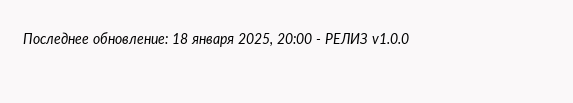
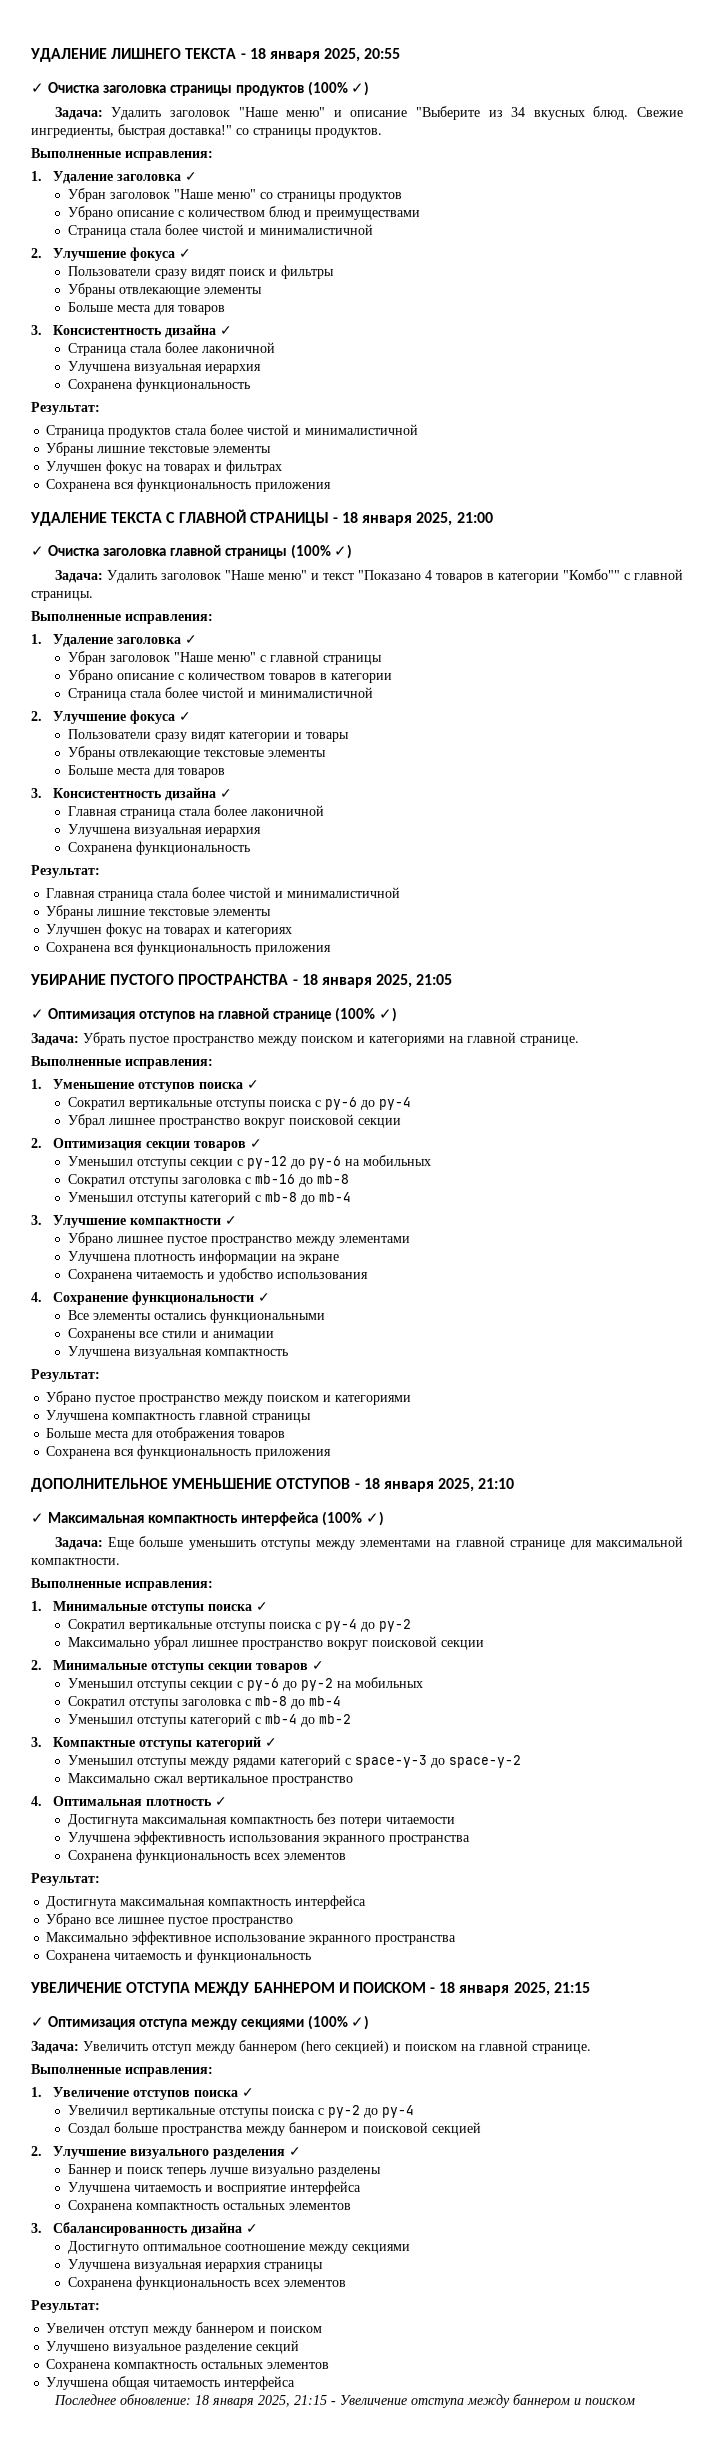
(23, 38) none -> [30,48,401,62] [31,81,370,96] [54,106,683,120] [31,124,382,138] [31,148,213,161] [31,171,197,184] [67,188,402,202] [67,206,420,220] [67,224,373,238] [31,247,191,261] [67,265,334,279] [67,283,262,297] [67,302,225,315] [31,324,232,338] [67,342,275,356] [67,361,261,374] [67,378,250,392] [31,402,100,415] [46,424,419,438] [46,442,272,456] [46,460,283,474] [46,478,332,492] [30,509,493,526] [31,544,353,559] [54,569,683,583] [31,591,93,601] [31,611,213,624] [31,634,197,647] [67,651,382,665] [67,669,392,683] [67,687,373,701] [31,710,191,724] [67,729,349,742] [67,746,326,760] [67,765,225,778] [31,787,232,801] [67,805,324,819] [67,824,261,837] [67,841,250,855] [31,865,100,878] [46,887,401,901] [46,905,272,919] [46,923,293,937] [46,941,332,955] [30,974,453,988] [31,1007,398,1022] [31,1032,579,1046] [31,1056,213,1069] [31,1079,259,1092] [67,1097,411,1110] [67,1114,401,1128] [31,1138,262,1151] [67,1155,431,1169] [67,1174,349,1187] [67,1191,351,1205] [31,1215,237,1228] [67,1232,410,1246] [67,1250,339,1264] [67,1268,368,1282] [31,1291,270,1305] [67,1309,325,1323] [67,1328,274,1341] [67,1346,288,1359] [31,1369,100,1382] [46,1391,412,1405] [46,1409,312,1423] [46,1427,286,1441] [46,1445,332,1459] [31,1478,515,1492] [31,1511,384,1526] [54,1536,683,1550] [31,1558,120,1565] [31,1578,213,1591] [31,1601,268,1614] [67,1619,411,1632] [67,1636,484,1650] [31,1660,324,1673] [67,1677,423,1691] [67,1696,341,1709] [67,1713,351,1727] [31,1736,277,1750] [67,1754,521,1768] [67,1773,353,1786] [31,1796,227,1806] [67,1813,455,1827] [67,1831,470,1845] [67,1849,346,1863] [31,1873,100,1886] [46,1895,367,1909] [46,1913,294,1927] [46,1931,457,1945] [46,1949,312,1963] [30,1982,590,1996] [31,2015,370,2030] [31,2040,591,2054] [31,2064,213,2077] [31,2087,254,2100] [67,2105,414,2118] [67,2122,481,2136] [31,2146,301,2159] [67,2164,381,2177] [67,2181,361,2195] [67,2200,351,2213] [31,2222,258,2236] [67,2241,410,2254] [67,2259,323,2272] [67,2276,346,2290] [31,2300,100,2313] [46,2322,323,2336] [46,2340,300,2354] [46,2359,330,2372] [46,2376,296,2390] УДАЛЕНИЕ ЛИШНЕГО ТЕКСТА - 18 января 2025, 20:55 // ✓ Очистка заголовка страницы продуктов (100% ✓) // Задача: Удалить заголовок "Наше меню" и описание "Выберите из 34 вкусных блюд. Свежие ингредиенты, быстрая доставка!" со страницы продуктов. // Выполненные исправления: // 1. Удаление заголовка ✓ // Убран заголовок "Наше меню" со страницы продуктов // Убрано описание с количеством блюд и преимуществами // Страница стала более чистой и минималистичной // 2. Улучшение фокуса ✓ // Пользователи сразу видят поиск и фильтры // Убраны отвлекающие элементы // Больше места для товаров // 3. Консистентность дизайна ✓ // Страница стала более лаконичной // Улучшена визуальная иерархия // Сохранена функциональность // Результат: // Страница продуктов стала более чистой и минималистичной // Убраны лишние текстовые элементы // Улучшен фокус на товарах и фильтрах // Сохранена вся функциональность приложения // УДАЛЕНИЕ ТЕКСТА С ГЛАВНОЙ СТРАНИЦЫ - 18 января 2025, 21:00 // ✓ Очистка заголовка главной страницы (100% ✓) // Задача: Удалить заголовок "Наше меню" и текст "Показано 4 товаров в категории "Комбо"" с главной страницы. // Выполненные исправления: // 1. Удаление заголовка ✓ // Убран заголовок "Наше меню" с главной страницы // Убрано описание с количеством товаров в категории // Страница стала более чистой и минималистичной // 2. Улучшение фокуса ✓ // Пользователи сразу видят категории и товары // Убраны отвлекающие текстовые элементы // Больше места для товаров // 3. Консистентность дизайна ✓ // Главная страница стала более лаконичной // Улучшена визуальная иерархия // Сохранена функциональность // Результат: // Главная страница стала более чистой и минималистичной // Убраны лишние текстовые элементы // Улучшен фокус на товарах и категориях // Сохранена вся функциональность приложения // УБИРАНИЕ ПУСТОГО ПРОСТРАНСТВА - 18 января 2025, 21:05 // ✓ Оптимизация отступов на главной странице (100% ✓) // Задача: Убрать пустое пространство между поиском и категориями на главной странице. // Выполненные исправления: // 1. Уменьшение отступов поиска ✓ // Сократил вертикальные отступы поиска с py-6 до py-4 // Убрал лишнее пространство вокруг поисковой секции // 2. Оптимизация секции товаров ✓ // Уменьшил отступы секции с py-12 до py-6 на мобильных // Сократил отступы заголовка с mb-16 до mb-8 // Уменьшил отступы категорий с mb-8 до mb-4 // 3. Улучшение компактности ✓ // Убрано лишнее пустое пространство между элементами // Улучшена плотность информации на экране // Сохранена читаемость и удобство использования // 4. Сохранение функциональности ✓ // Все элементы остались функциональными // Сохранены все стили и анимации // Улучшена визуальная компактность // Результат: // Убрано пустое пространство между поиском и категориями // Улучшена компактность главной страницы // Больше места для отображения товаров // Сохранена вся функциональность приложения // ДОПОЛНИТЕЛЬНОЕ УМЕНЬШЕНИЕ ОТСТУПОВ - 18 января 2025, 21:10 // ✓ Максимальная компактность интерфейса (100% ✓) // Задача: Еще больше уменьшить отступы между элементами на главной странице для максимальной компактности. // Выполненные исправления: // 1. Минимальные отступы поиска ✓ // Сократил вертикальные отступы поиска с py-4 до py-2 // Максимально убрал лишнее пространство вокруг поисковой секции // 2. Минимальные отступы секции товаров ✓ // Уменьшил отступы секции с py-6 до py-2 на мобильных // Сократил отступы заголовка с mb-8 до mb-4 // Уменьшил отступы категорий с mb-4 до mb-2 // 3. Компактные отступы категорий ✓ // Уменьшил отступы между рядами категорий с space-y-3 до space-y-2 // Максимально сжал вертикальное пространство // 4. Оптимальная плотность ✓ // Достигнута максимальная компактность без потери читаемости // Улучшена эффективность использования экранного пространства // Сохранена функциональность всех элементов // Результат: // Достигнута максимальная компактность интерфейса // Убрано все лишнее пустое пространство // Максимально эффективное использование экранного пространства // Сохранена читаемость и функциональность // УВЕЛИЧЕНИЕ ОТСТУПА МЕЖДУ БАННЕРОМ И ПОИСКОМ - 18 января 2025, 21:15 // ✓ Оптимизация отступа между секциями (100% ✓) // Задача: Увеличить отступ между баннером (hero секцией) и поиском на главной странице. // Выполненные исправления: // 1. Увеличение отступов поиска ✓ // Увеличил вертикальные отступы поиска с py-2 до py-4 // Создал больше пространства между баннером и поисковой секцией // 2. Улучшение визуального разделения ✓ // Баннер и поиск теперь лучше визуально разделены // Улучшена читаемость и восприятие интерфейса // Сохранена компактность остальных элементов // 3. Сбалансированность дизайна ✓ // Достигнуто оптимальное соотношение между секциями // Улучшена визуальная иерархия страницы // Сохранена функциональность всех элементов // Результат: // Увеличен отступ между баннером и поиском // Улучшено визуальное разделение секций // Сохранена компактность остальных элементов // Улучшена общая читаемость интерфейса //
[277,33,409,44] 20:00 - РЕЛИЗ v1.0.0 -> [293,2394,635,2408] 21:15 - Увеличение отступа между баннером и поиском

